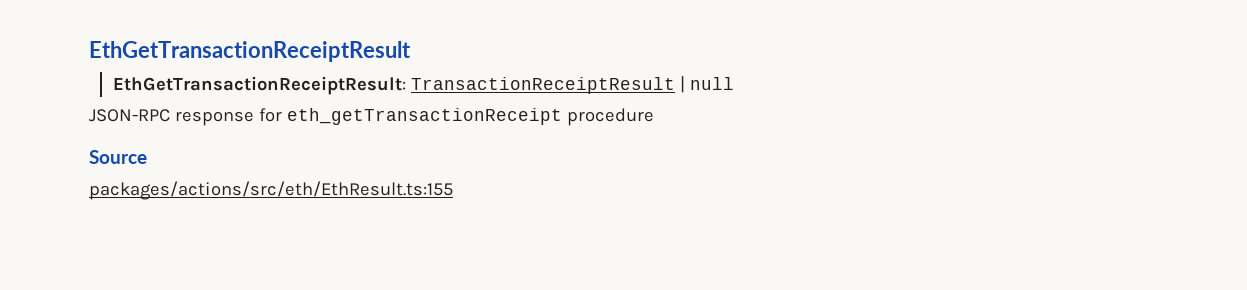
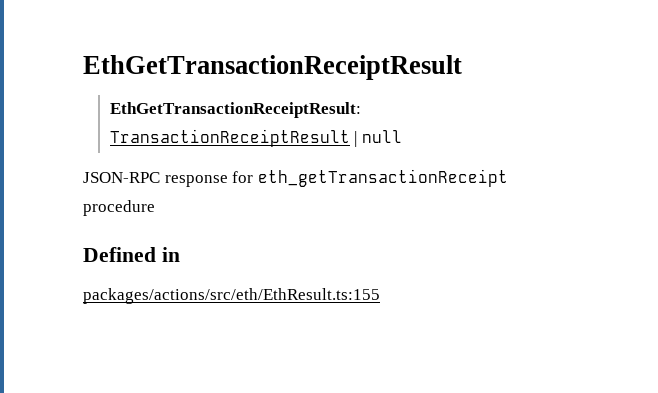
[89,150,147,164] Source -> [83,247,180,262] Defined in

